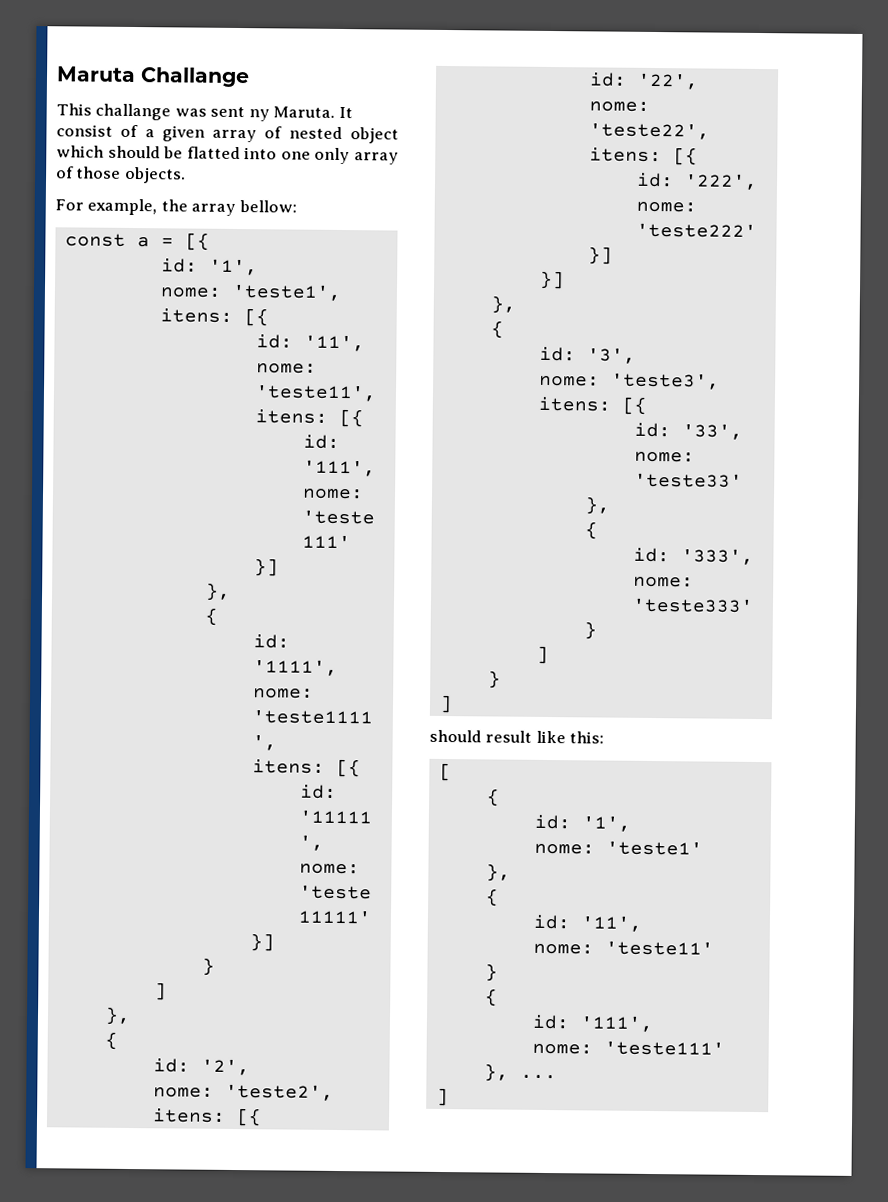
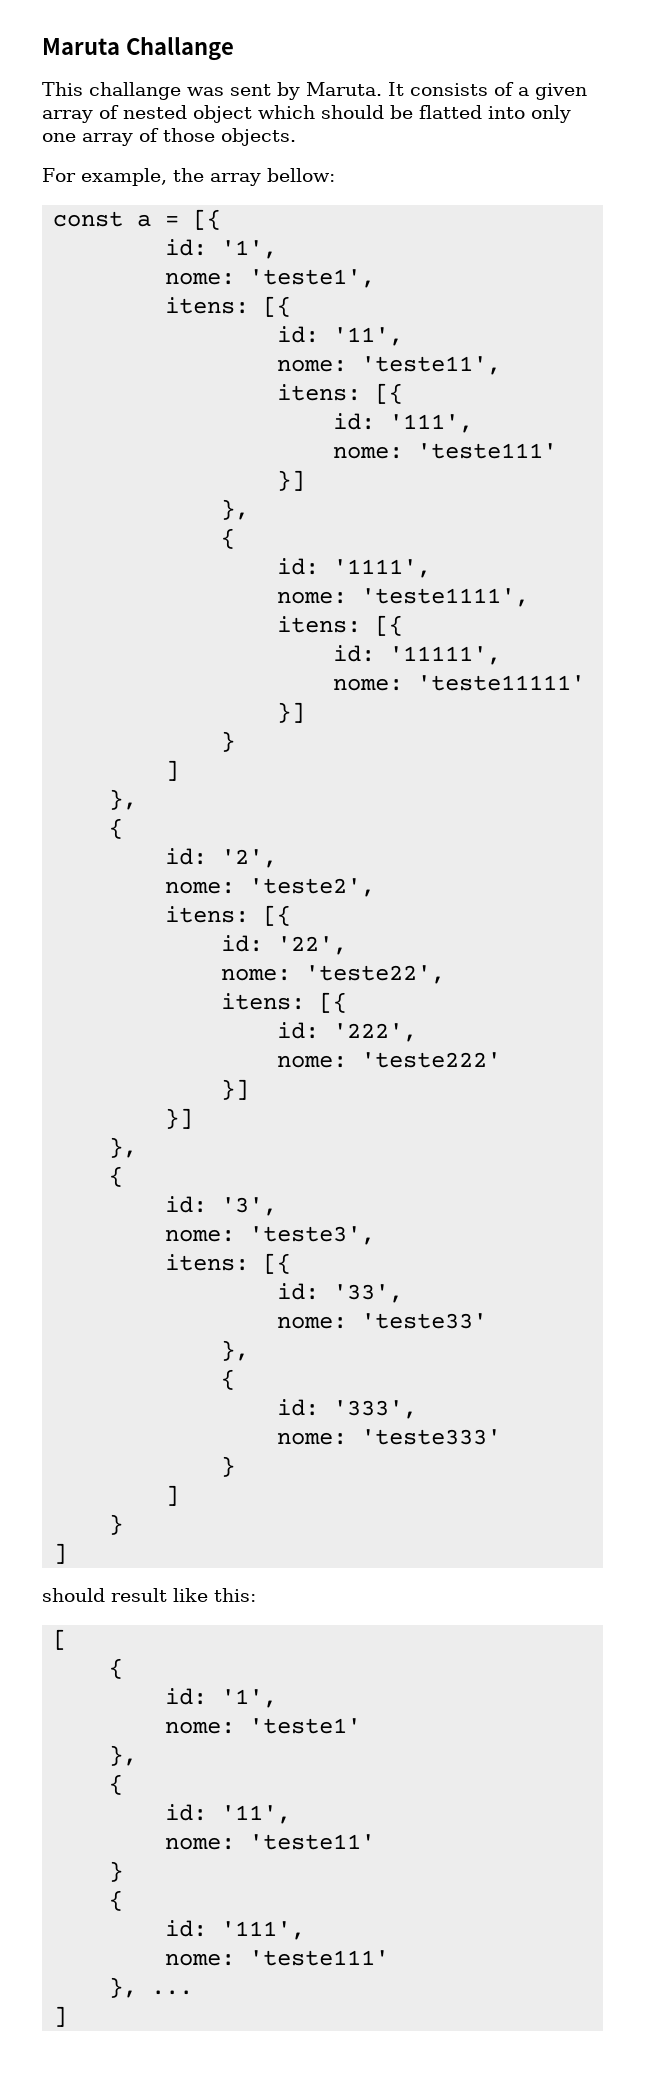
[248,109,270,122] ny -> [277,82,300,100] by
[56,124,113,137] consist -> [410,83,488,96] consists
[280,147,351,165] one only -> [531,105,571,123] [42,133,76,142] only one

